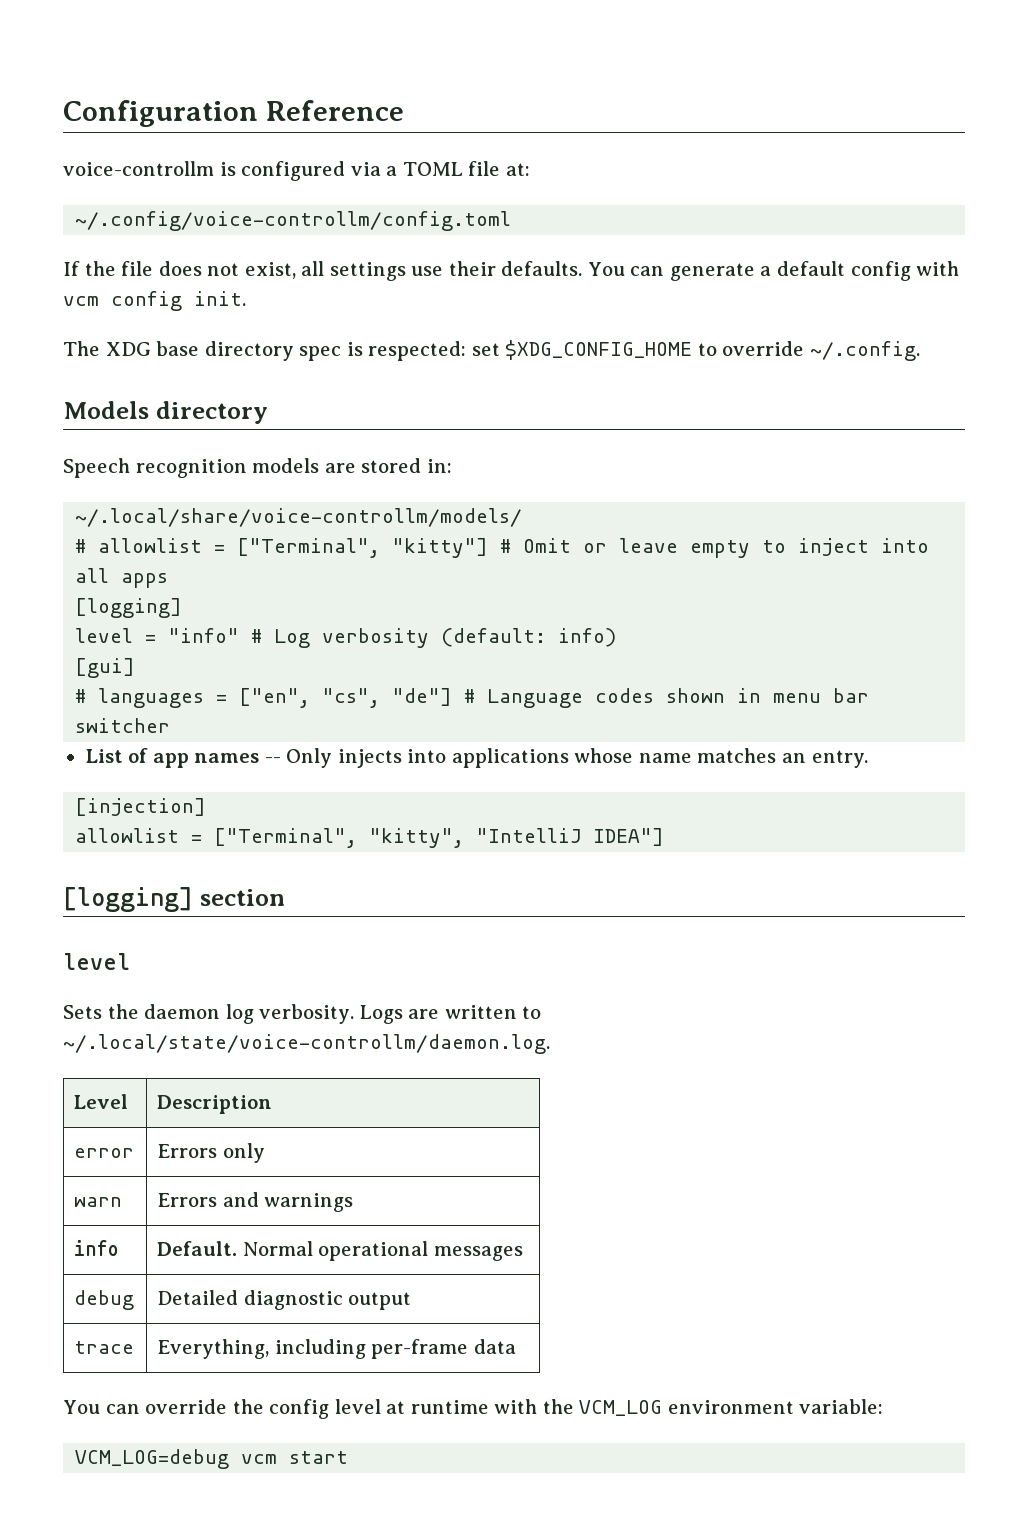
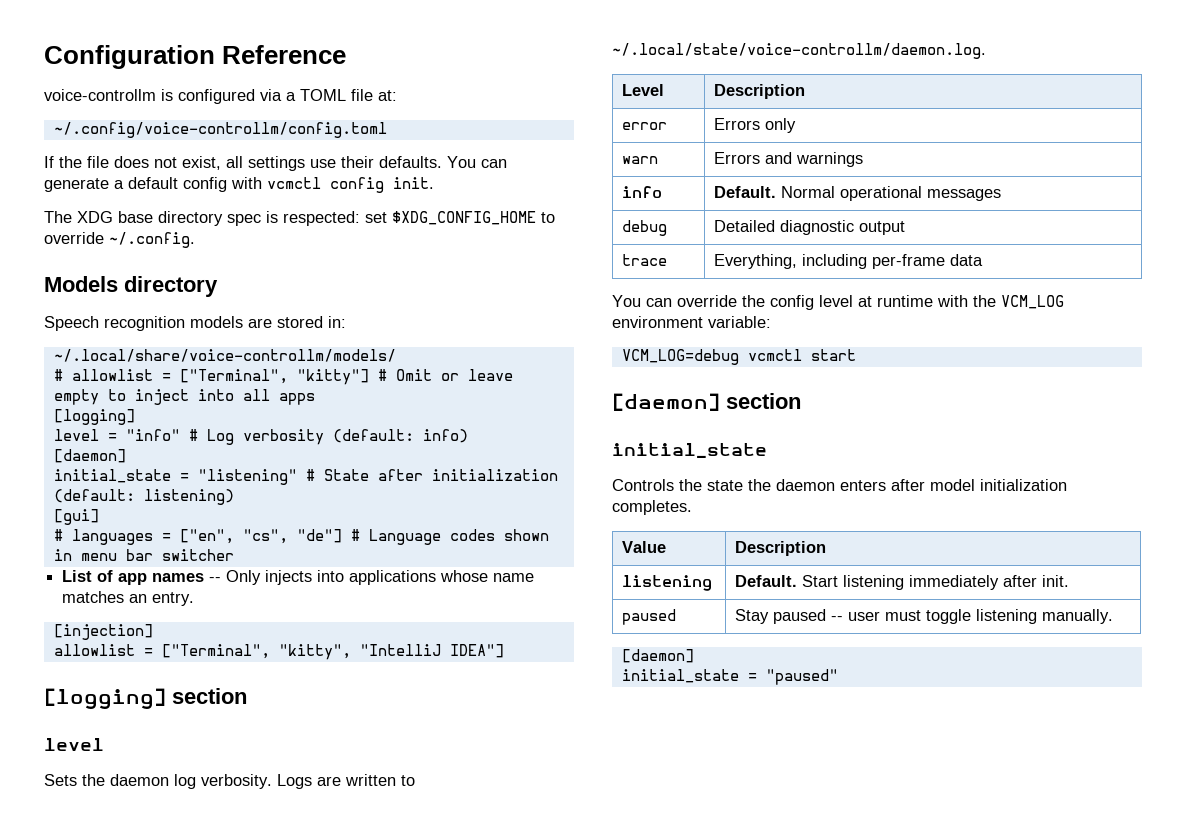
[63,296,99,306] vcm -> [267,177,321,189] vcmctl
(617, 637) none -> [53,449,126,463] [53,469,558,485] [53,489,234,505] // [daemon] // initial_state = "listening" # State after initialization (default: listening)
[241,1454,278,1464] vcm -> [747,349,802,361] vcmctl
(349, 1457) none -> [612,393,801,411] [612,443,767,458] [612,479,1067,491] [612,500,692,515] [622,541,667,553] [735,541,827,556] [622,575,713,591] [735,575,1070,590] [622,609,677,625] [735,609,1114,624] [621,649,694,663] [621,669,838,685] // [daemon] section // initial_state // Controls the state the daemon enters after model initialization completes. // Value | Description // listening | Default. Start listening immediately after init. // paused | Stay paused -- user must toggle listening manually. // [daemon] // initial_state = "paused"

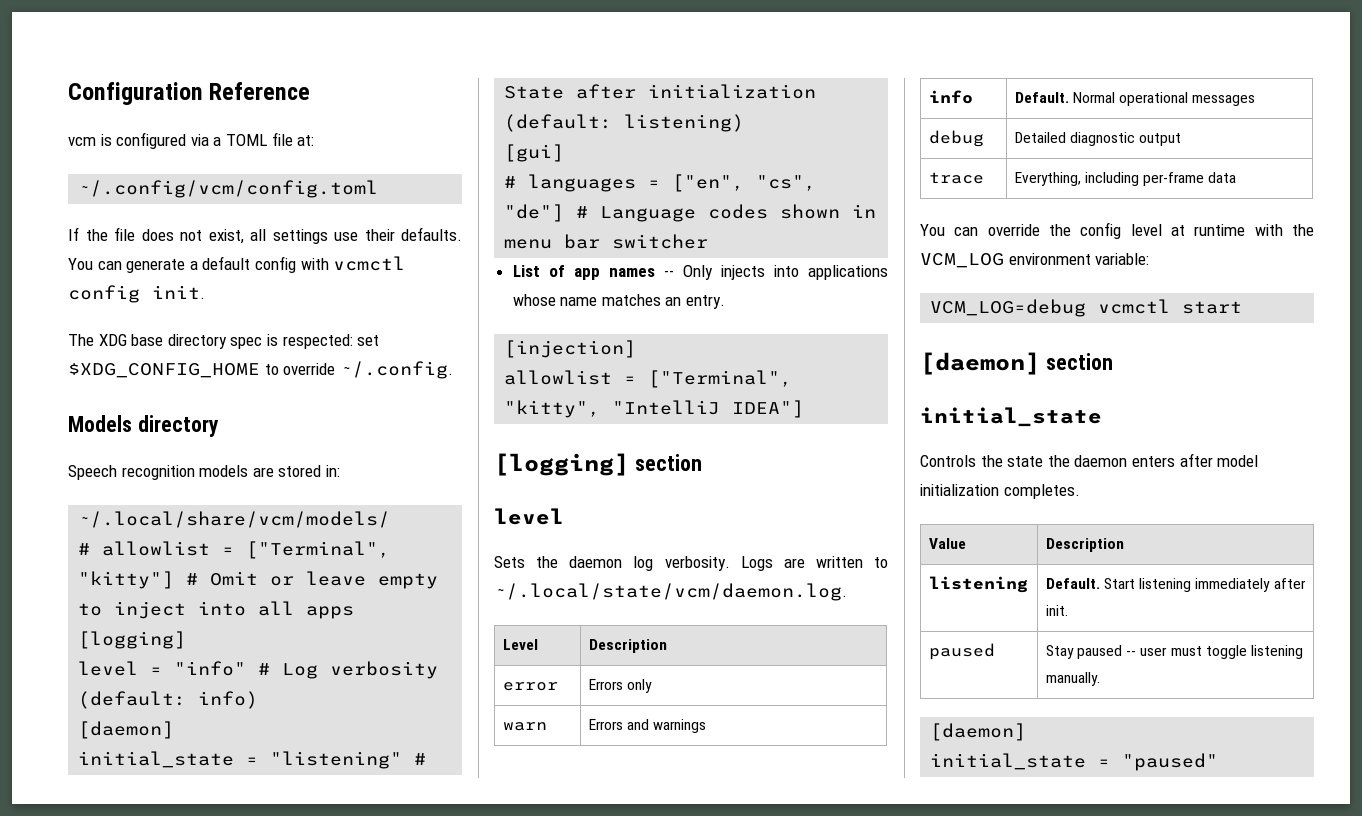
[44,89,156,101] voice-controllm -> [68,137,96,146] vcm
[53,122,387,138] ~/.config/voice-controllm/config.toml -> [78,180,379,198] ~/.config/vcm/config.toml
[53,349,396,362] ~/.local/share/voice-controllm/models/ -> [78,511,391,528] ~/.local/share/vcm/models/
[612,43,986,59] ~/.local/state/voice-controllm/daemon.log. -> [494,583,847,601] ~/.local/state/vcm/daemon.log.

